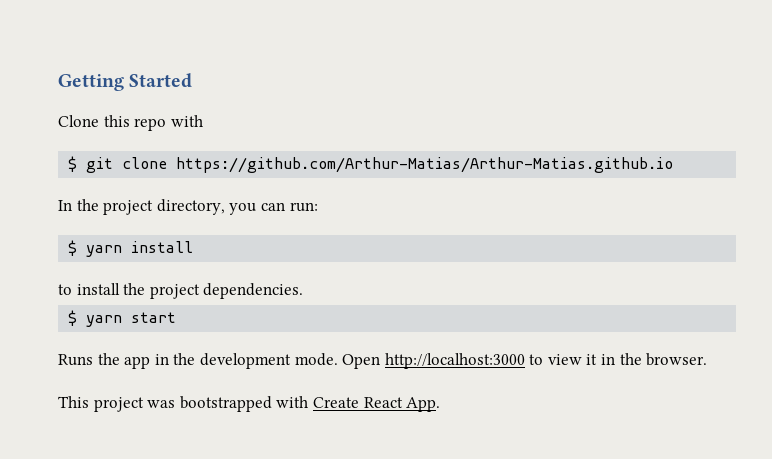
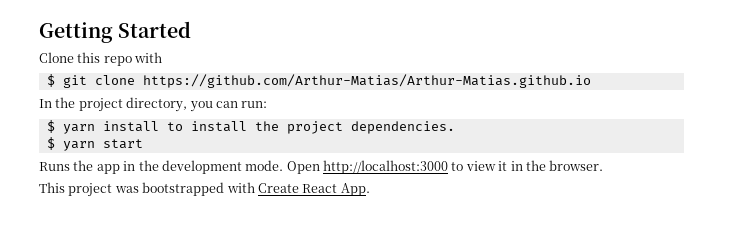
(194, 247) // -> (159, 126) none

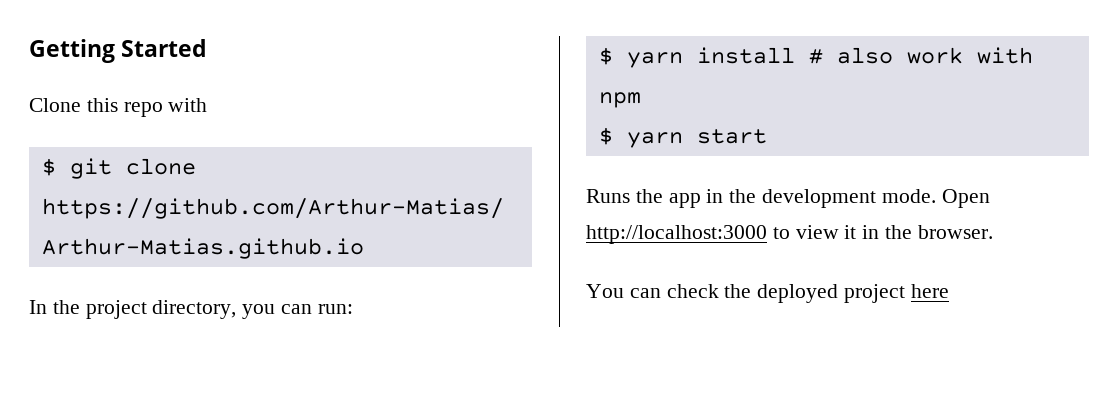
[166,121,455,134] to install the project dependencies. -> [808,47,1033,64] [598,92,641,108] # also work with npm
[39,182,370,197] This project was bootstrapped with Create React App. -> [586,284,949,303] You can check the deployed project here

